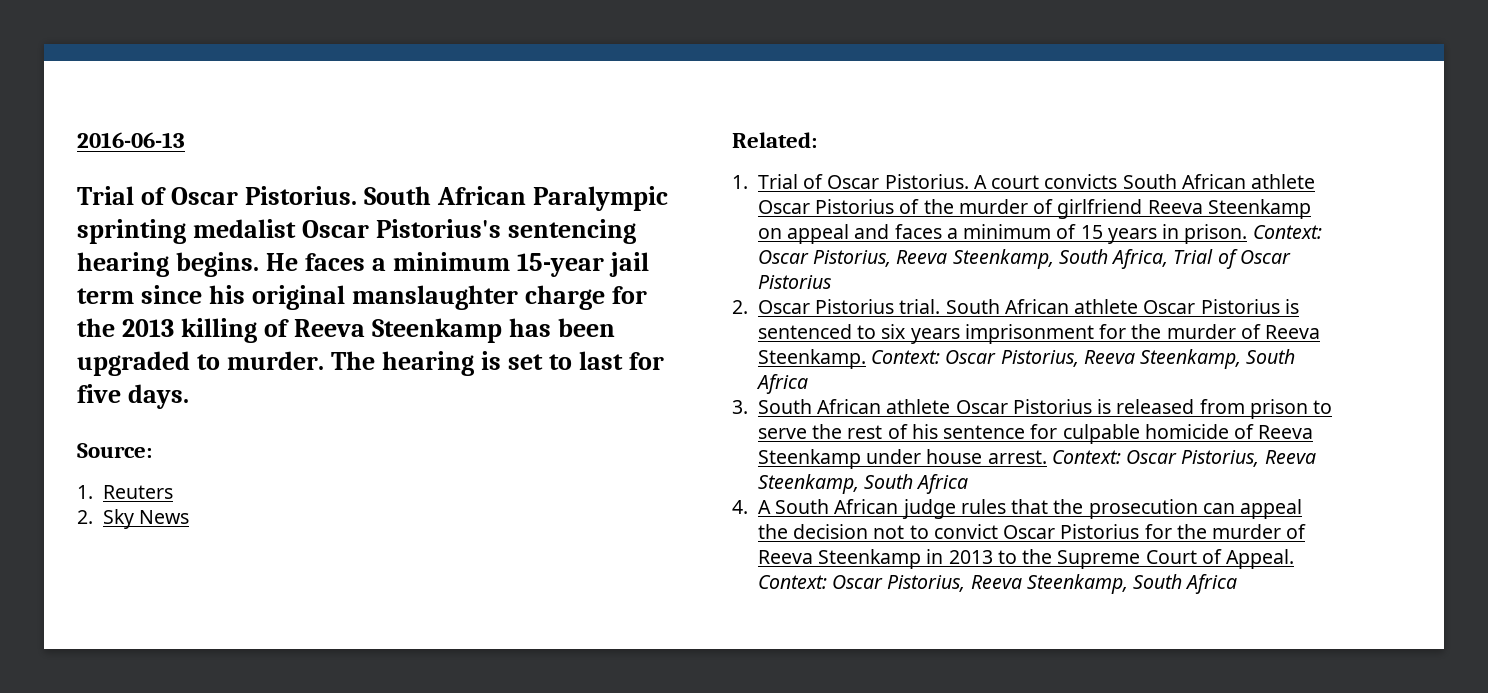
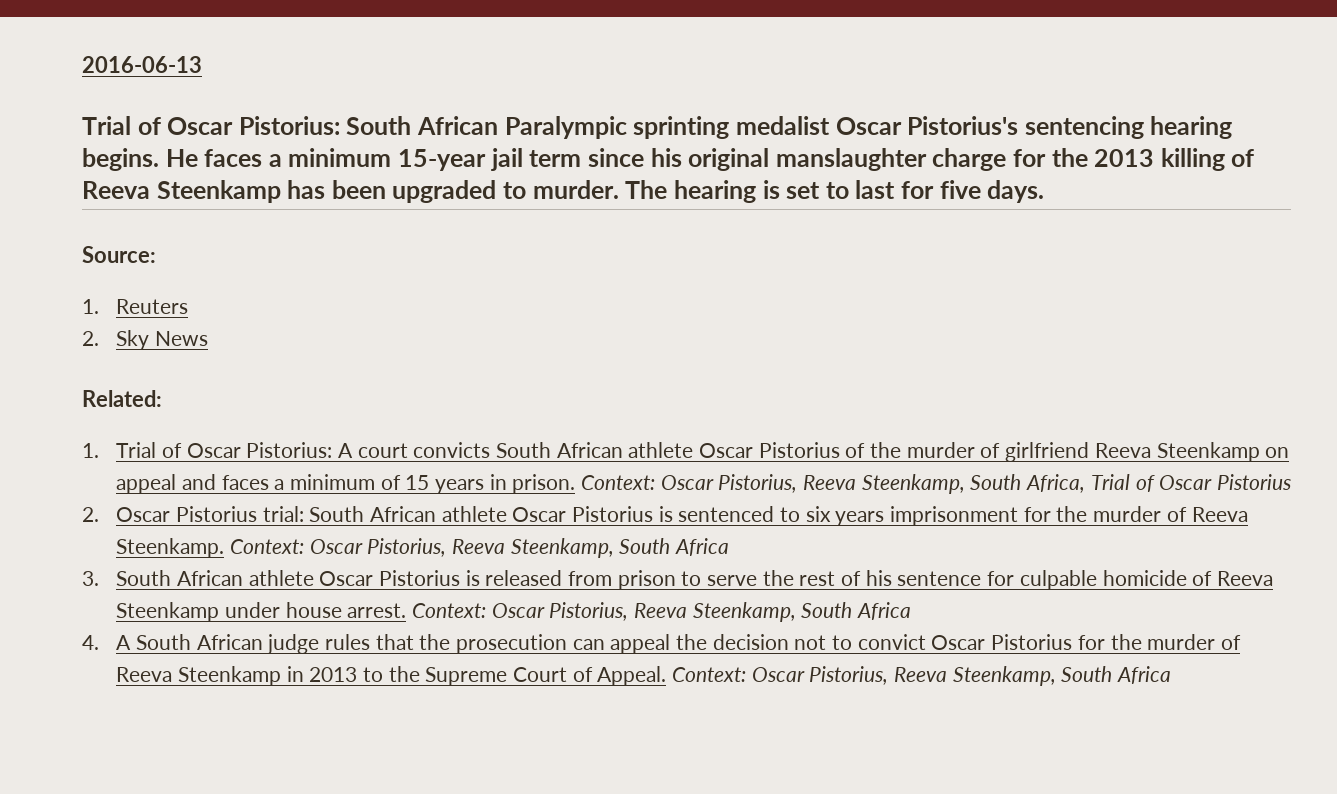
[245,186,358,205] Pistorius. -> [238,116,340,135] Pistorius:
[884,174,969,189] Pistorius. -> [246,442,333,458] Pistorius:
[899,299,941,314] trial. -> [262,506,304,522] trial:

